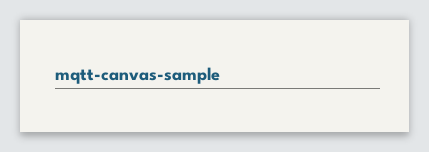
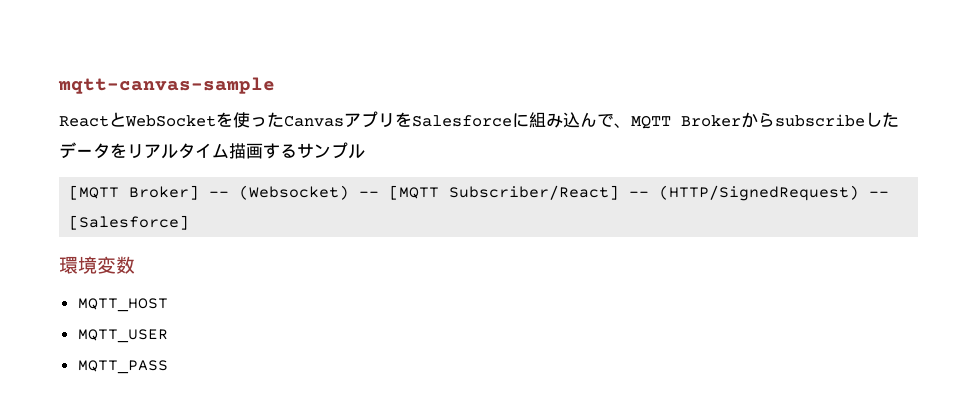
(220, 75) none -> [59,111,899,129] [59,142,365,159] [69,185,890,201] [69,215,190,230] [59,256,135,274] [77,298,168,312] [77,329,168,343] [77,360,168,374] // ReactとWebSocketを使ったCanvasアプリをSalesforceに組み込んで、MQTT Brokerからsubscribeしたデータをリアルタイム描画するサンプル // [MQTT Broker] -- (Websocket) -- [MQTT Subscriber/React] -- (HTTP/SignedRequest) -- [Salesforce] // 環境変数 // MQTT_HOST // MQTT_USER // MQTT_PASS

